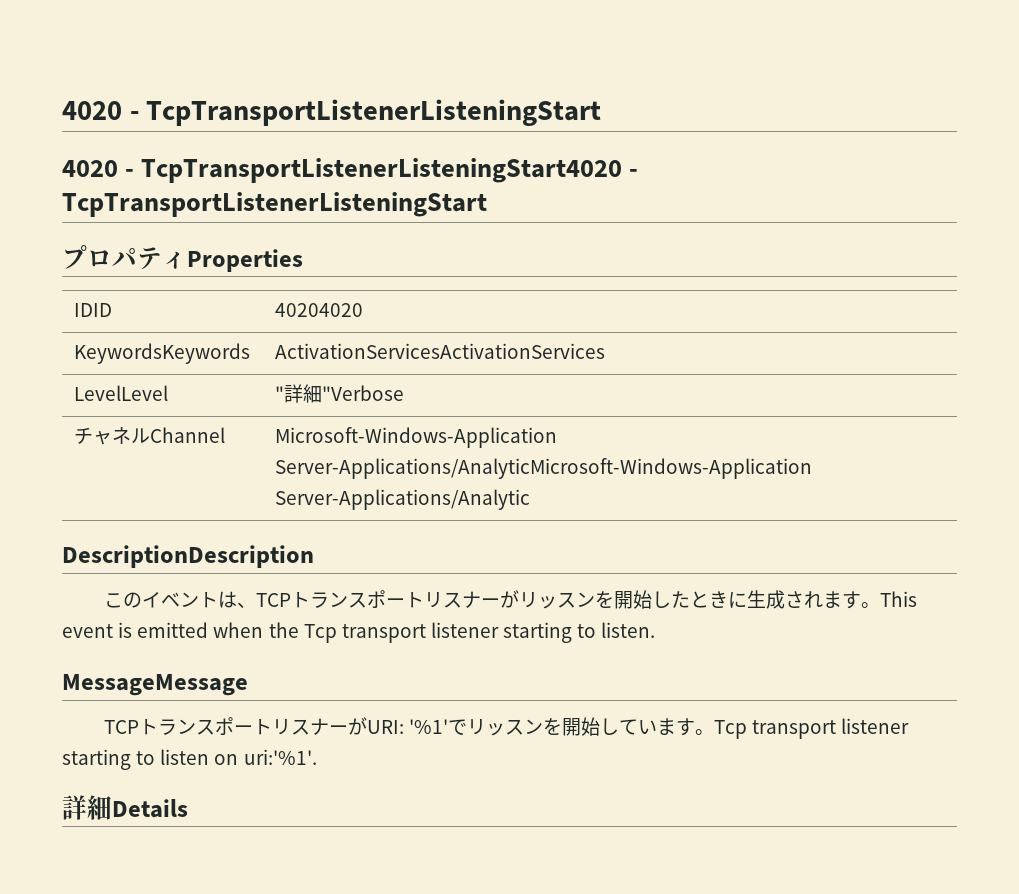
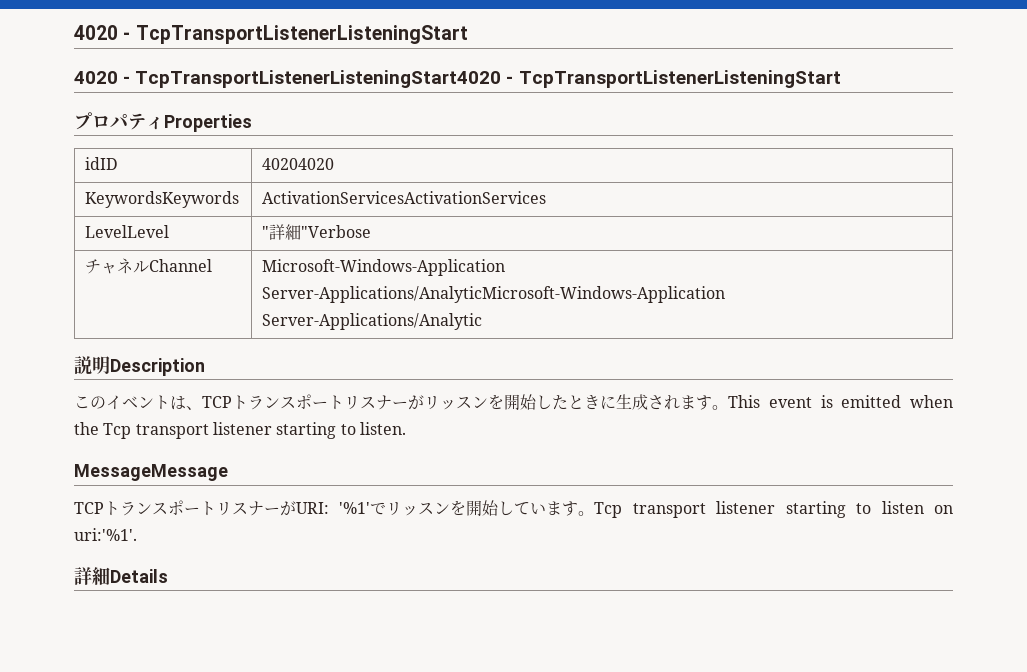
[73,303,112,317] IDID -> [85,157,119,170] idID
[62,545,314,568] DescriptionDescription -> [74,356,205,376] 説明Description

